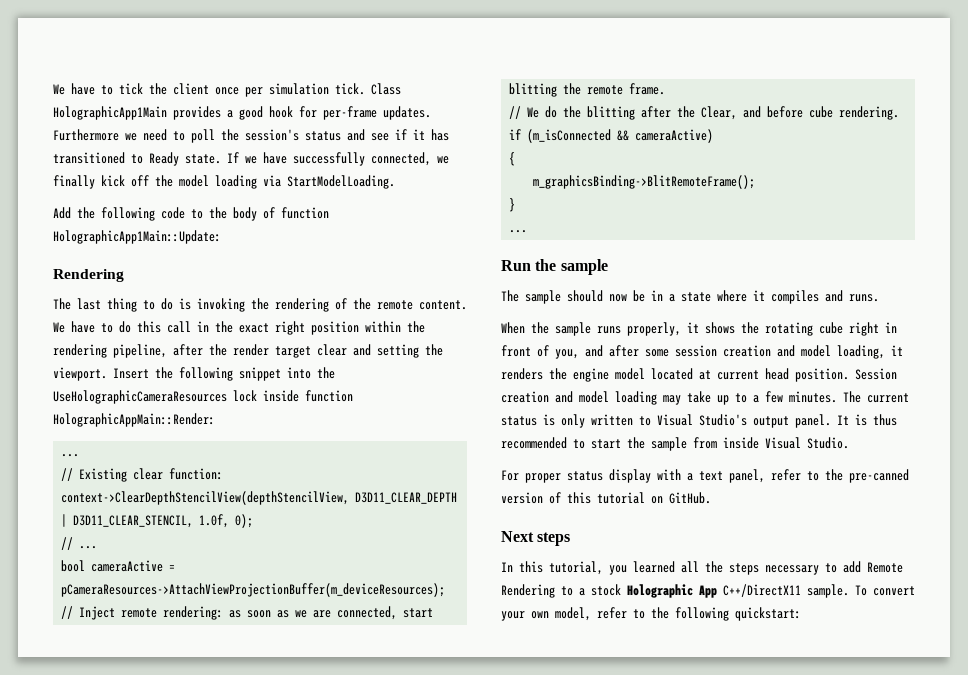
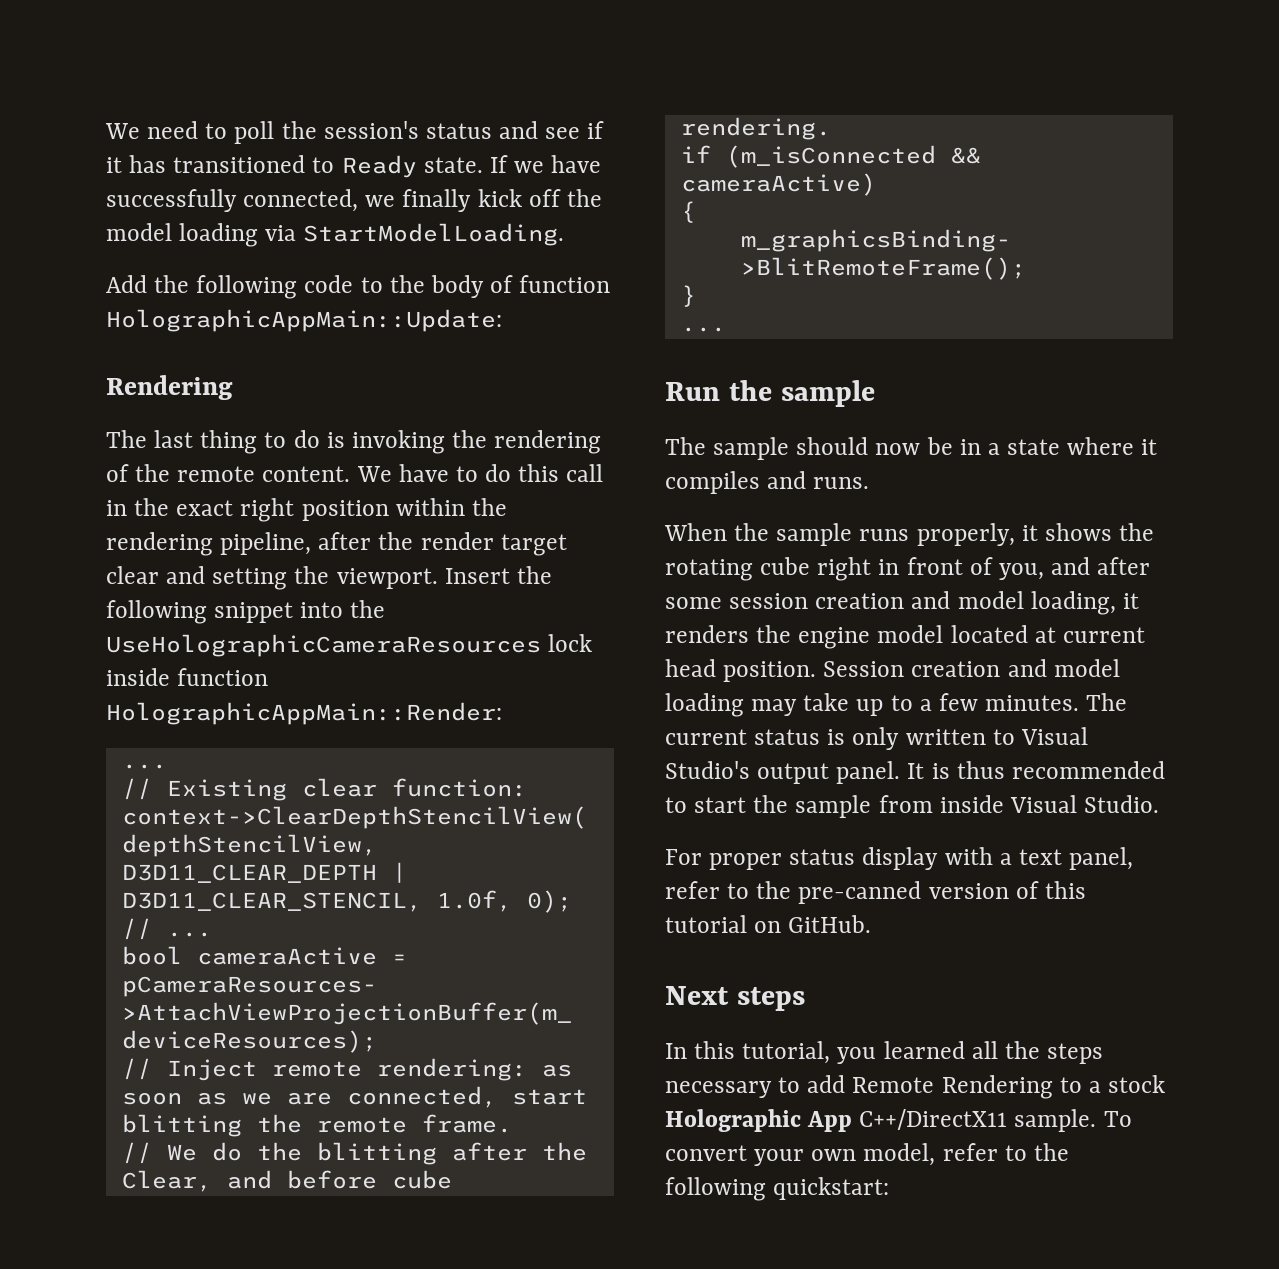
[53,83,401,97] [53,106,431,120] [53,129,137,141] We have to tick the client once per simulation tick. Class HolographicApp1Main provides a good hook for per-frame updates. Furthermore we -> [105,123,140,139] We
[53,230,221,244] HolographicApp1Main::Update: -> [106,309,502,332] HolographicAppMain::Update:

